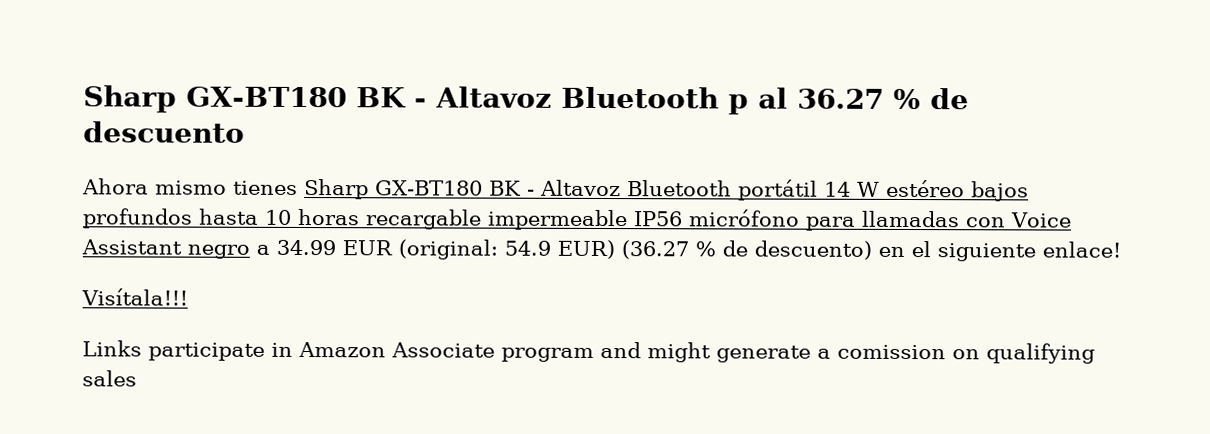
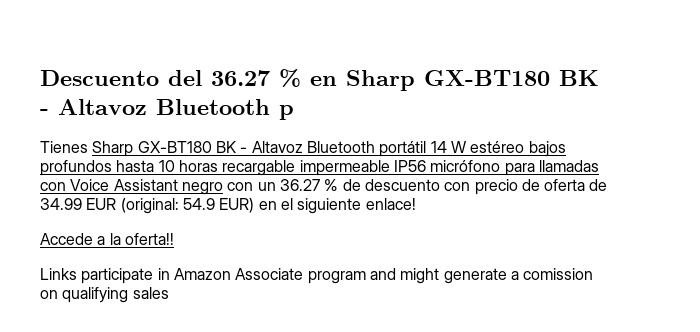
(83, 99) none -> [40,69,337,87] Descuento del 36.27 % en
[757,87,969,110] [83,121,245,143] [82,178,298,195] al 36.27 % de descuento // Ahora mismo tienes -> [40,141,88,153] // Tienes
[256,244,270,255] a -> [227,179,608,195] con un 36.27 % de descuento con precio de oferta de
[621,240,872,260] (36.27 % de descuento) -> (255, 205) none
[81,288,188,306] Visítala!!! -> [40,233,174,245] Accede a la oferta!!

